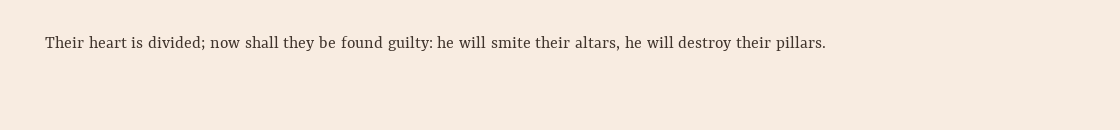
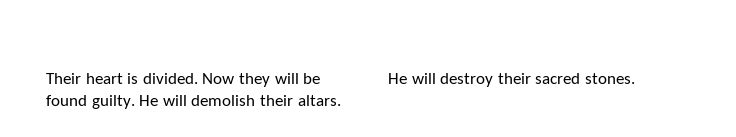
[148,36,642,51] divided; now shall they be found guilty: he will smite their altars, he -> [142,73,321,87] [46,95,341,109] [388,73,407,84] divided. Now they will be found guilty. He will demolish their altars. He
[775,36,826,51] pillars. -> [535,73,635,84] sacred stones.

